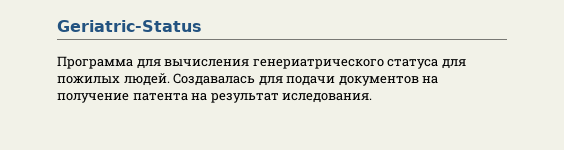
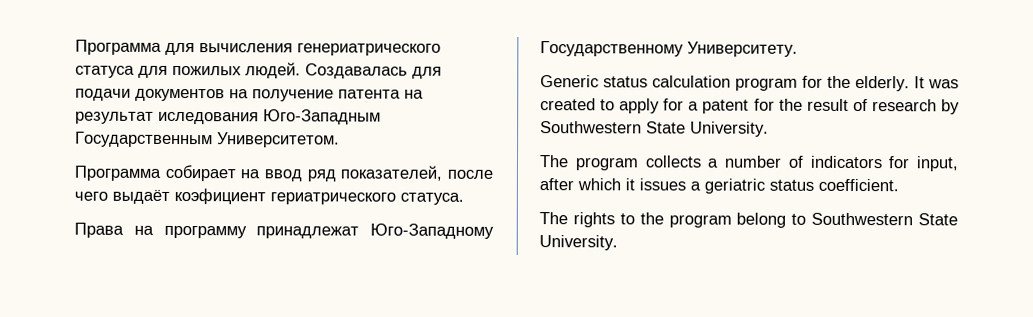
[57,20,202,32] Geriatric-Status // -> (75, 47) none
[282,93,373,103] иследования. -> [158,109,381,125] [75,131,340,148] [74,164,493,182] [74,187,464,205] [74,222,494,239] [540,41,798,57] [540,75,959,92] [540,98,960,115] [540,121,769,137] [539,155,959,172] [539,178,899,194] [539,212,958,228] [539,235,618,251] иследования Юго-Западным Государственным Университетом. // Программа собирает на ввод ряд показателей, после чего выдаёт коэфициент гериатрического статуса. // Права на программу принадлежат Юго-Западному Государственному Университету. // Generic status calculation program for the elderly. It was created to apply for a patent for the result of research by Southwestern State University. // The program collects a number of indicators for input, after which it issues a geriatric status coefficient. // The rights to the program belong to Southwestern State University.

